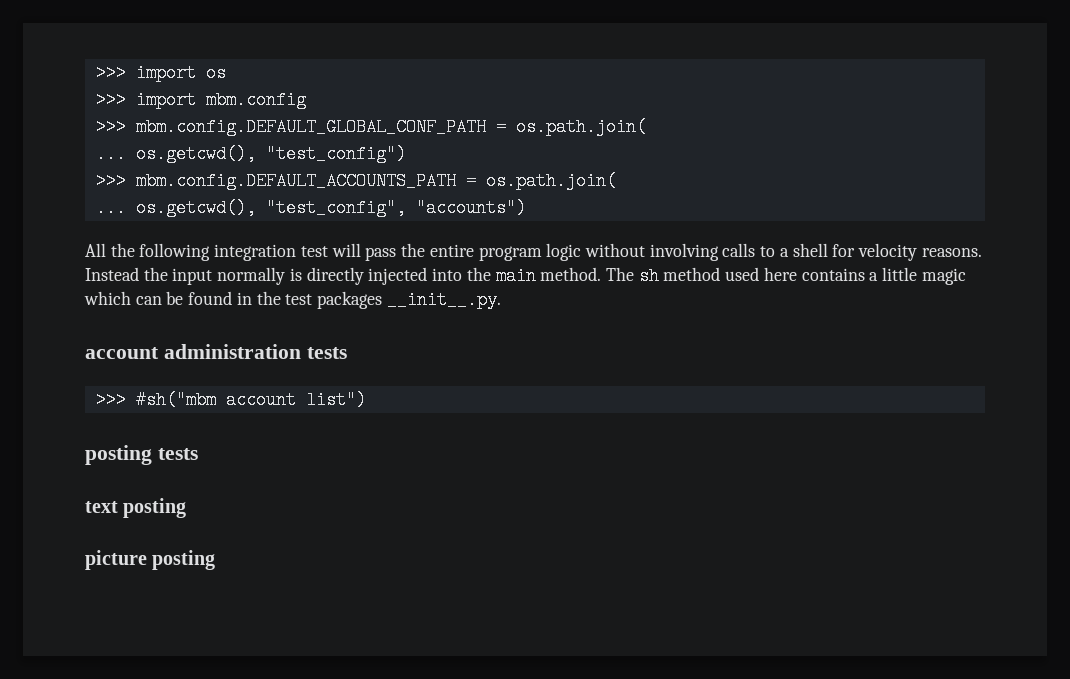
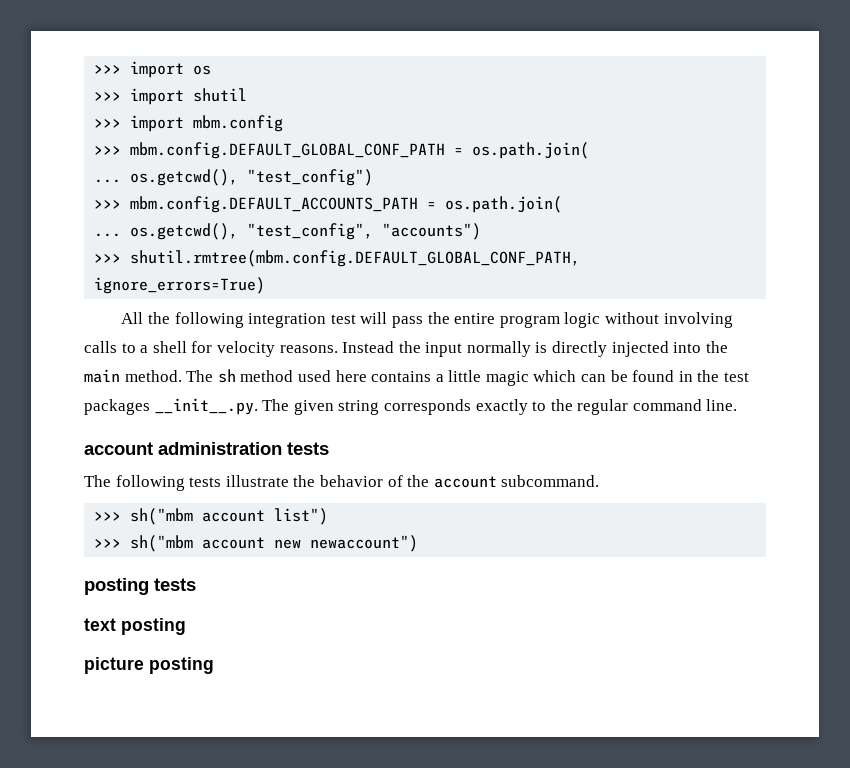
(226, 73) none -> [94,88,248,105] // >>> import shutil
(526, 208) none -> [94,250,581,267] [94,277,266,294] // >>> shutil.rmtree(mbm.config.DEFAULT_GLOBAL_CONF_PATH, ignore_errors=True)
[85,344,347,359] [95,391,216,409] // account administration tests // >>> #sh("mbm -> [262,399,738,415] [84,442,329,455] [84,475,600,491] [94,508,194,525] The given string corresponds exactly to the regular command line. // account administration tests // The following tests illustrate the behavior of the account subcommand. // >>> sh("mbm
(366, 400) none -> [94,535,419,552] // >>> sh("mbm account new newaccount")

